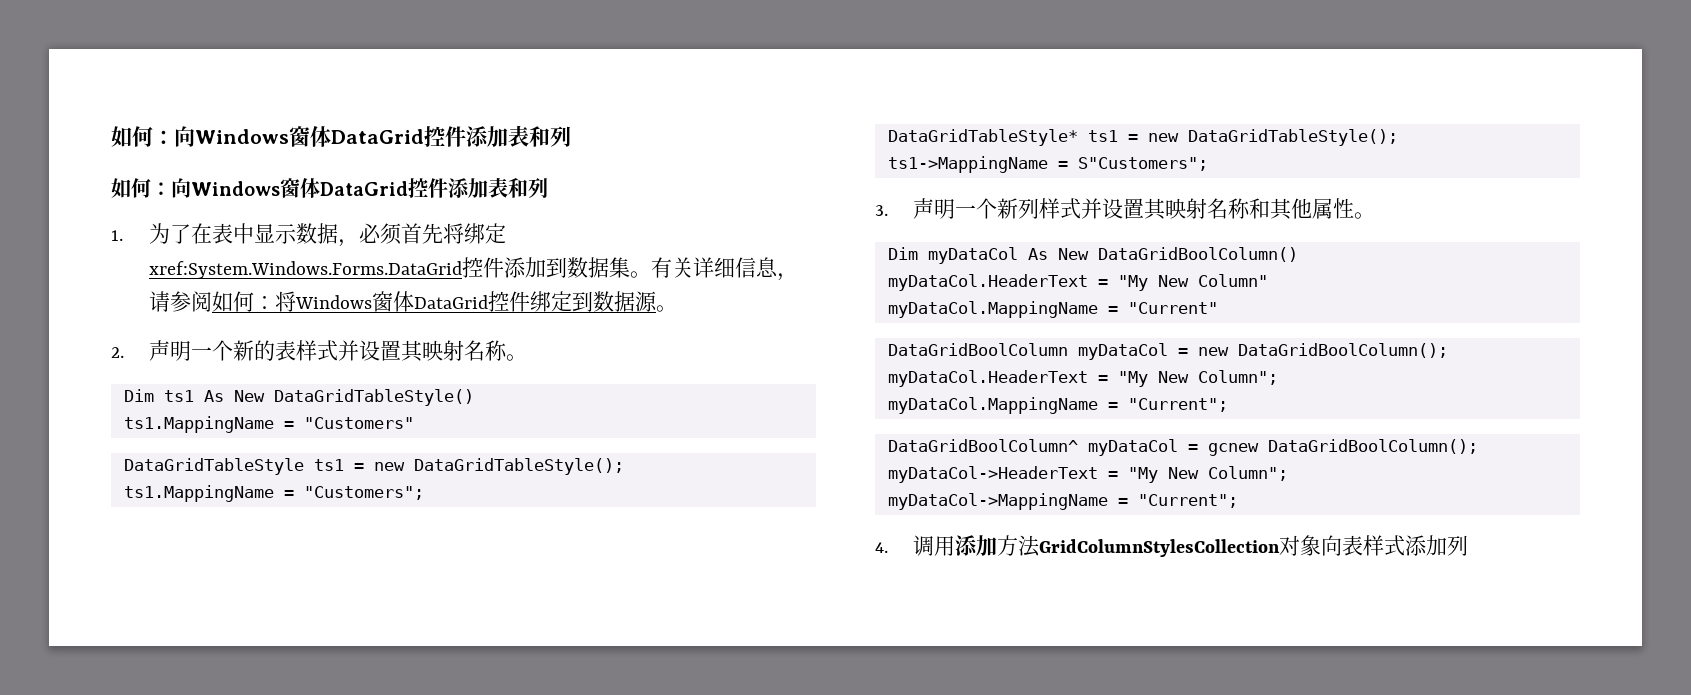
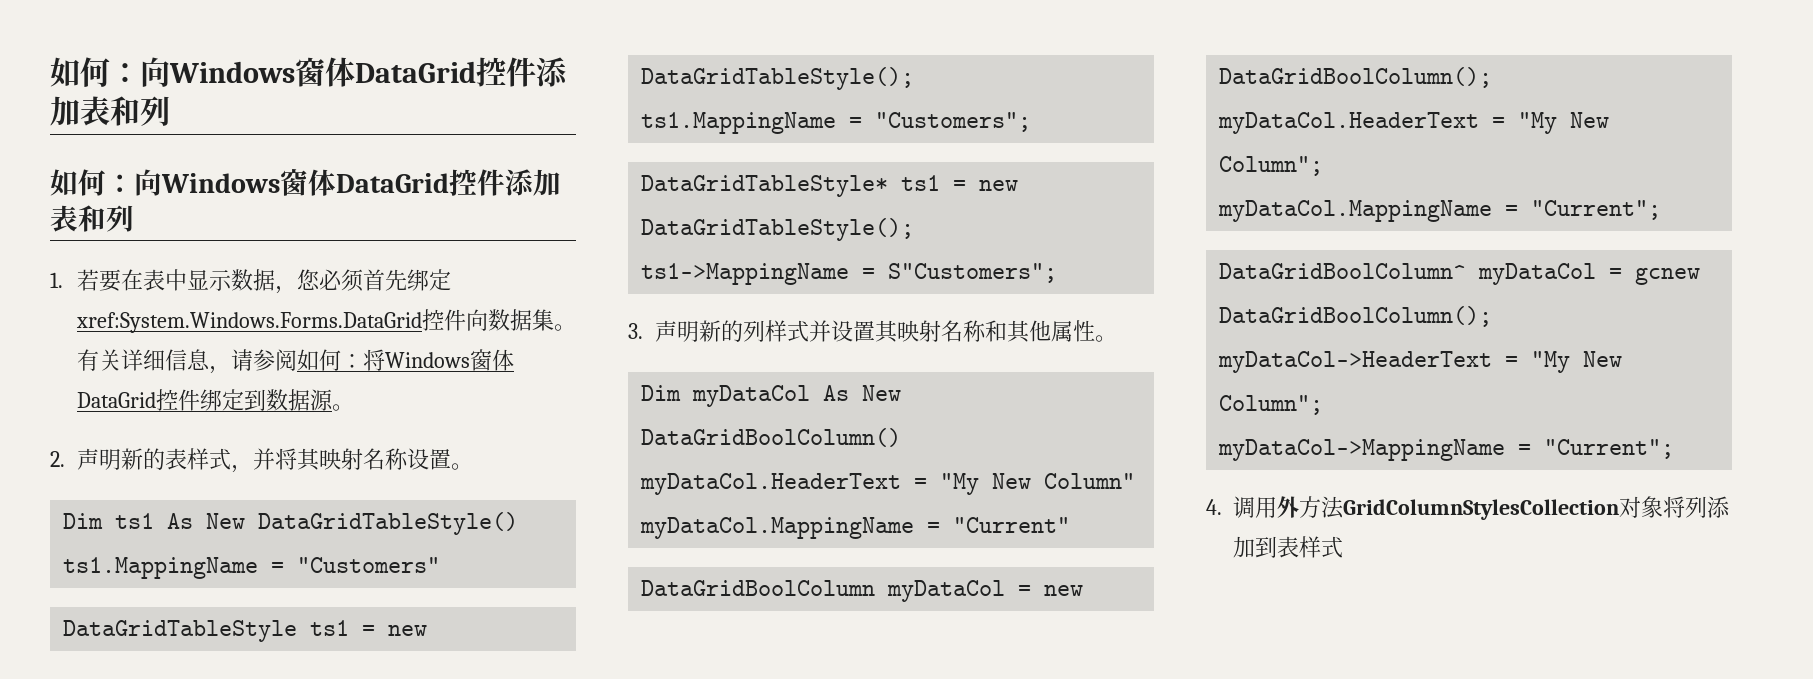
[148,223,191,244] 为了 -> [76,269,121,292] 若要
(359, 243) none -> [296,269,320,290] 您
[442,223,464,244] 将 -> (407, 280) none
[503,257,567,278] 添加到 -> [465,309,488,331] 向
[190,340,233,361] 一个 -> (121, 459) none
[337,340,507,362] 并设置其映射名称 -> [230,448,451,473] ，并将其映射名称设置
[954,198,1018,219] 一个新 -> [698,320,743,342] 新的
[954,535,997,556] 添加 -> [1277,496,1299,518] 外
[1320,535,1468,556] 向表样式添加列 -> [1663,496,1730,518] [1233,536,1343,558] 将列添加到表样式

